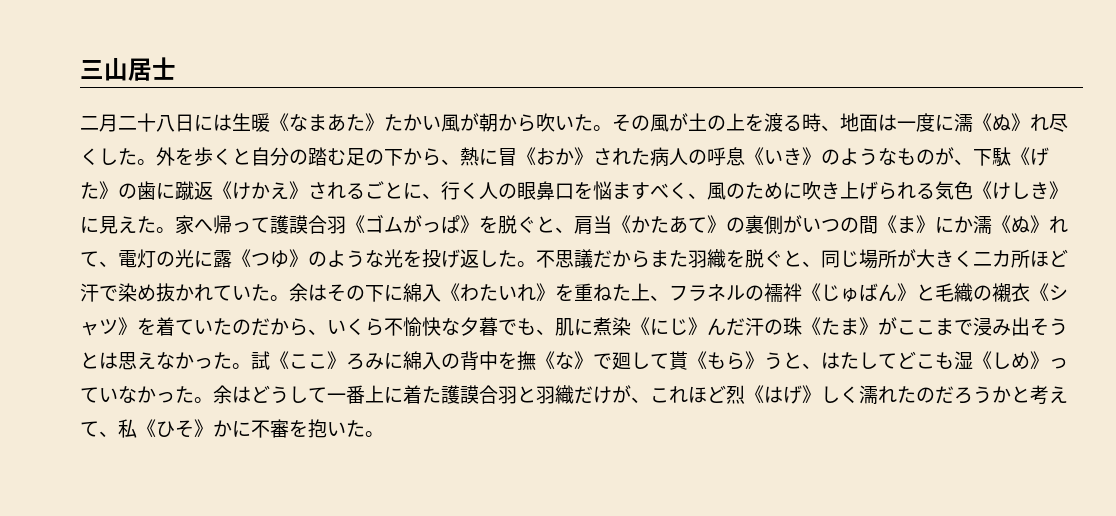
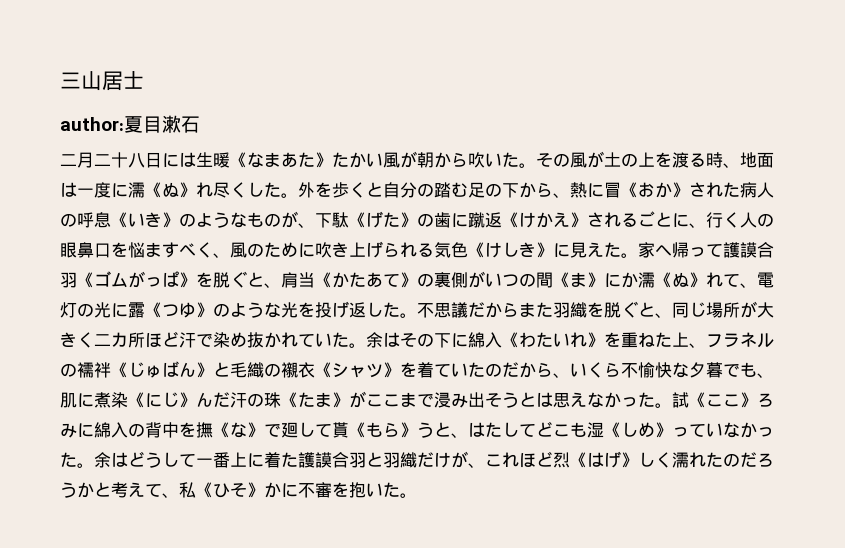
(176, 68) none -> [60,115,200,133] // author:夏目漱石

